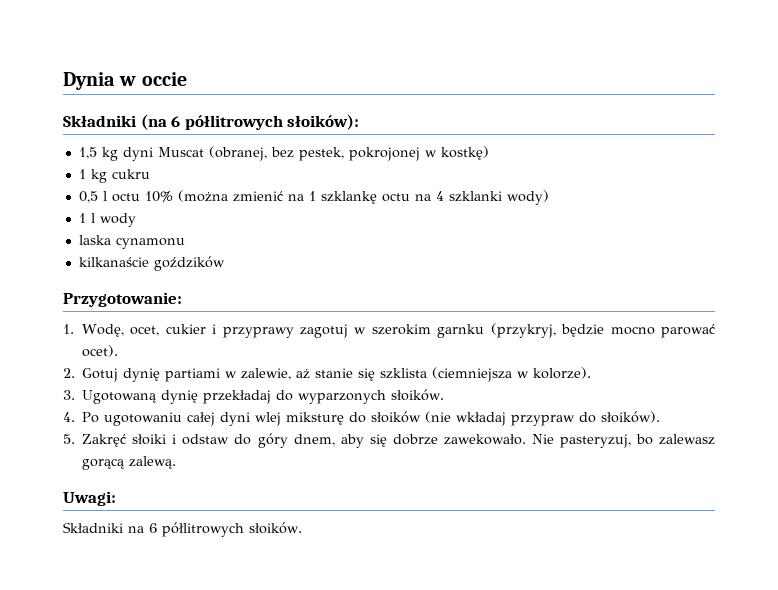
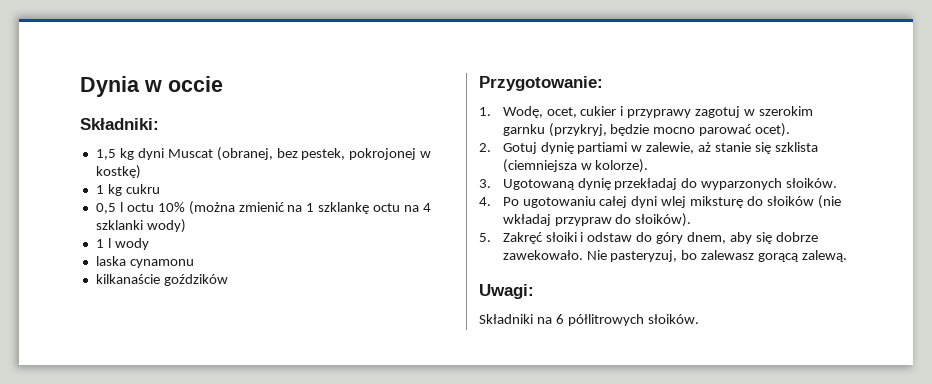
[63,114,360,130] Składniki (na 6 półlitrowych słoików): -> [80,118,159,130] Składniki:

